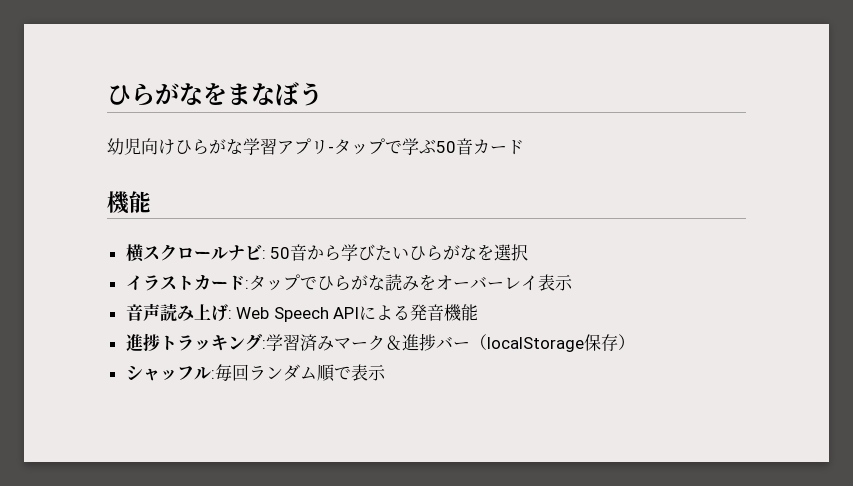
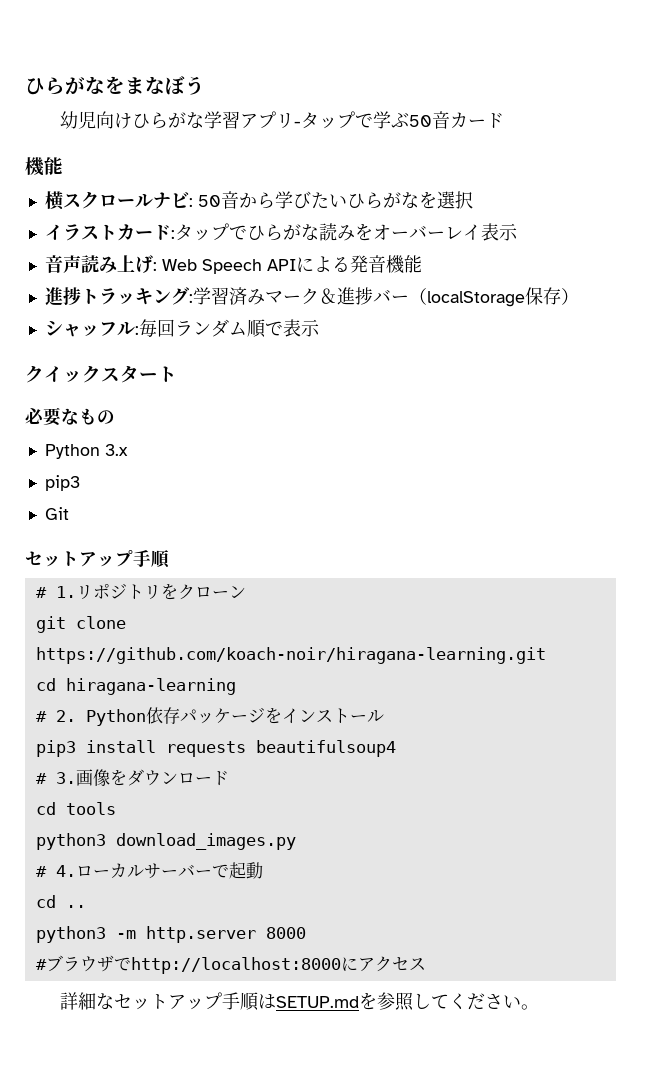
(386, 372) none -> [25,365,177,383] [25,407,115,426] [44,444,128,459] [44,475,80,491] [44,507,69,520] [25,550,170,568] [35,583,246,600] [35,616,126,633] [35,647,546,664] [35,678,236,695] [35,707,384,726] [35,740,396,757] [35,769,229,787] [35,802,116,815] [35,833,296,850] [35,862,263,879] [35,895,86,908] [35,926,306,943] [35,955,426,974] [59,992,539,1011] // クイックスタート // 必要なもの // Python 3.x // pip3 // Git // セットアップ手順 // # 1.リポジトリをクローン // git clone https://github.com/koach-noir/hiragana-learning.git // cd hiragana-learning // # 2. Python依存パッケージをインストール // pip3 install requests beautifulsoup4 // # 3.画像をダウンロード // cd tools // python3 download_images.py // # 4.ローカルサーバーで起動 // cd .. // python3 -m http.server 8000 // #ブラウザでhttp://localhost:8000にアクセス // 詳細なセットアップ手順はSETUP.mdを参照してください。

